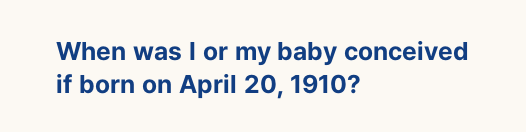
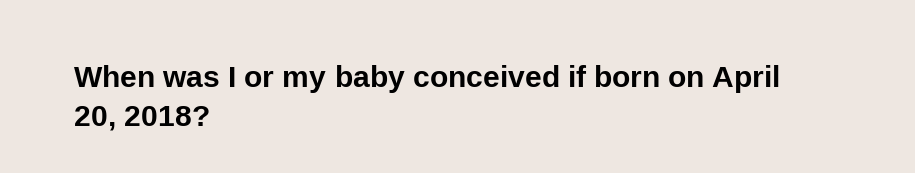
[290,74,362,94] 1910? -> [124,106,211,126] 2018?

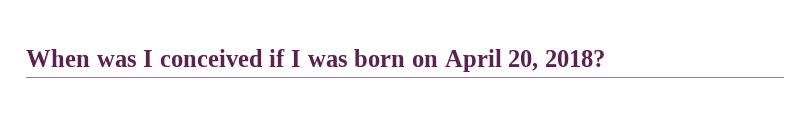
[244,65,587,93] or my baby conceived if -> [159,49,348,67] conceived if I was

